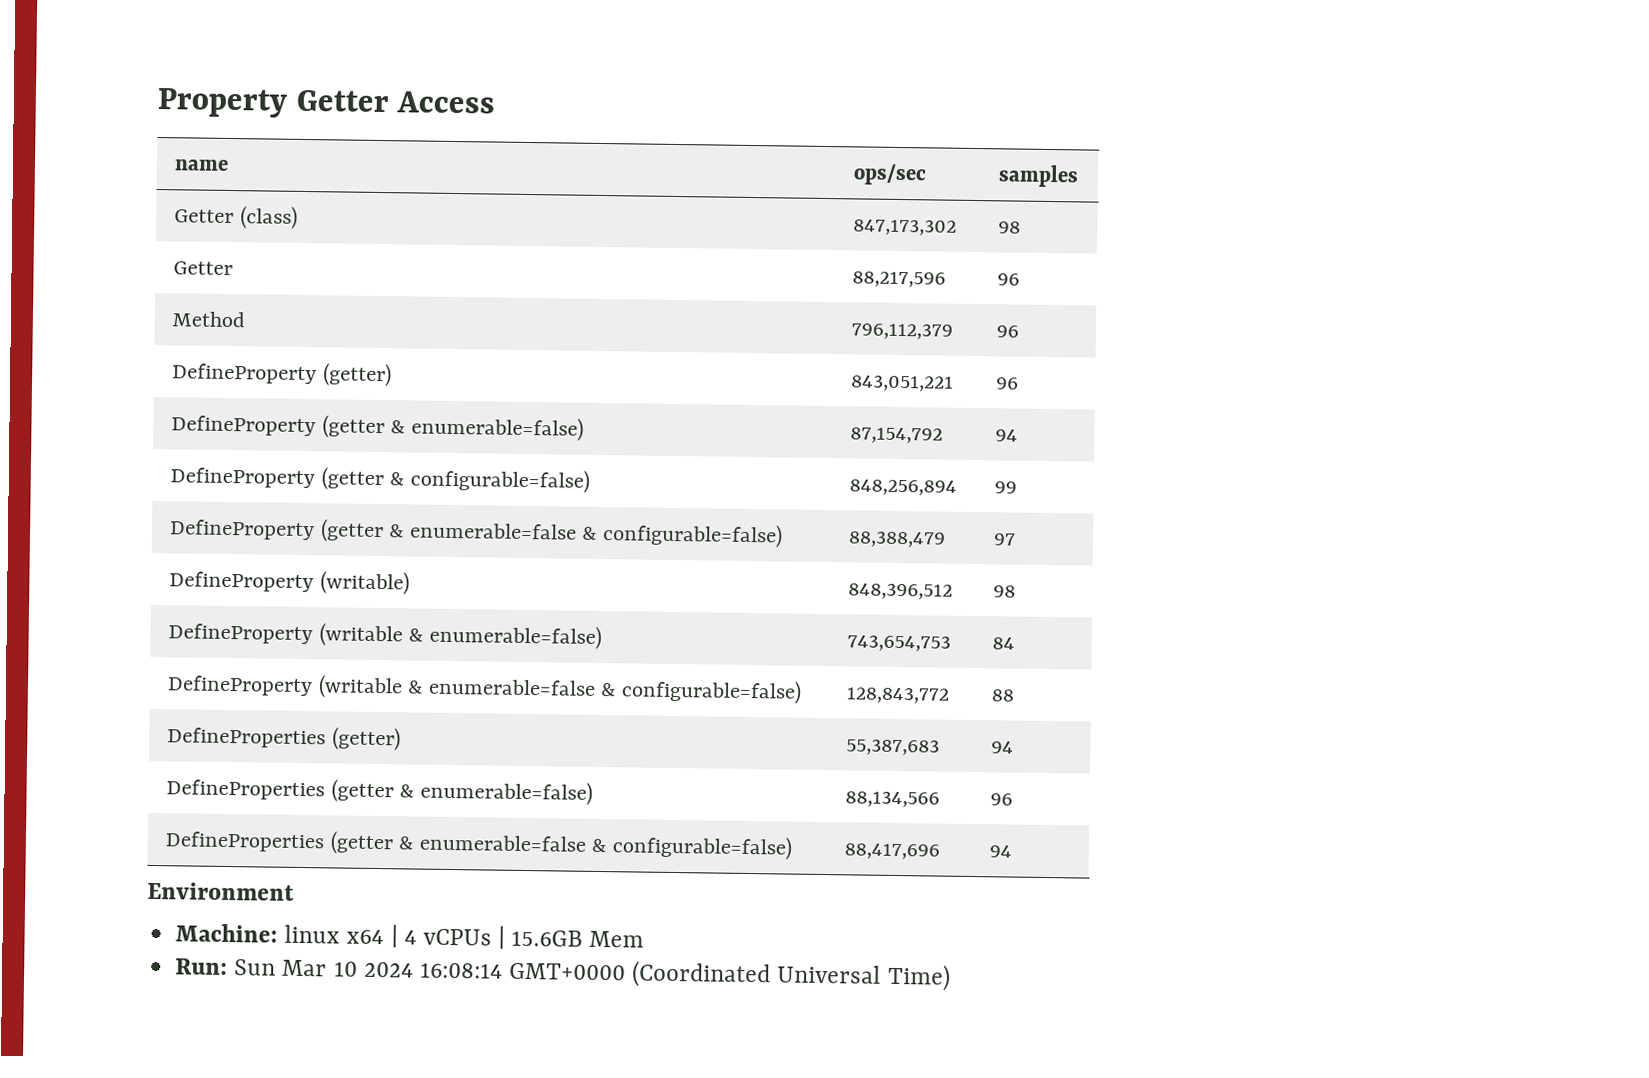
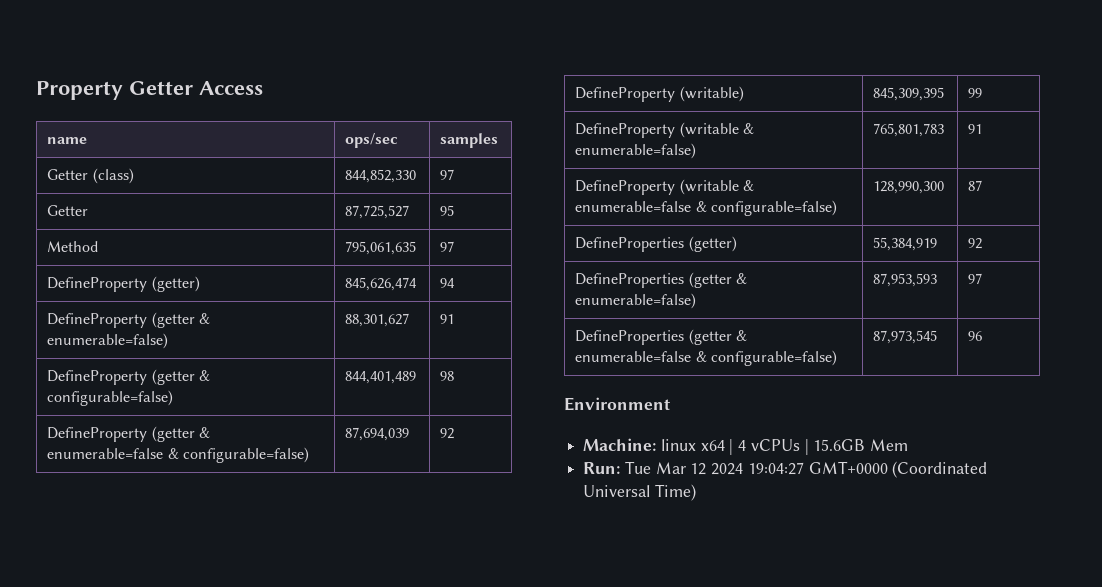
[853,218,958,236] [998,221,1022,234] 847,173,302 | 98 -> [345,169,417,183] [440,169,455,180] 844,852,330 | 97
[852,271,947,288] [997,273,1021,286] 88,217,596 | 96 -> [345,205,410,219] [440,205,455,216] 87,725,527 | 95
[851,322,954,340] [996,325,1020,338] 796,112,379 | 96 -> [345,241,417,255] [440,241,455,252] 795,061,635 | 97
[851,374,955,392] [996,377,1020,390] 843,051,221 | 96 -> [345,277,418,291] [440,278,456,288] 845,626,474 | 94
[850,427,944,444] [995,429,1019,442] 87,154,792 | 94 -> [345,313,410,327] [440,314,455,324] 88,301,627 | 91
[849,479,958,496] [994,481,1018,494] 848,256,894 | 99 -> [345,371,417,384] [440,371,455,381] 844,401,489 | 98
[848,530,947,548] [993,533,1017,546] 88,388,479 | 97 -> [345,427,410,441] [440,428,455,439] 87,694,039 | 92
[848,582,954,600] [993,585,1017,598] 848,396,512 | 98 -> [873,87,945,101] [968,88,983,98] 845,309,395 | 99
[847,634,952,652] [992,637,1016,650] 743,654,753 | 84 -> [873,123,945,137] [968,124,983,134] 765,801,783 | 91
[846,686,951,704] [991,689,1015,702] 128,843,772 | 88 -> [873,181,945,194] [968,180,983,191] 128,990,300 | 87
[846,738,941,756] [991,741,1015,754] 55,387,683 | 94 -> [873,237,938,251] [968,238,983,249] 55,384,919 | 92
[845,790,941,808] [990,793,1014,806] 88,134,566 | 96 -> [873,273,938,287] [968,273,983,284] 87,953,593 | 97
[844,843,941,860] [989,845,1013,858] 88,417,696 | 94 -> [873,330,938,344] [968,331,983,341] 87,973,545 | 96
[234,959,503,979] Sun Mar 10 2024 16:08:14 -> [624,461,804,475] Tue Mar 12 2024 19:04:27

